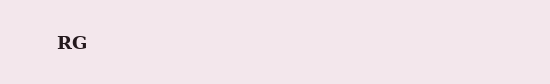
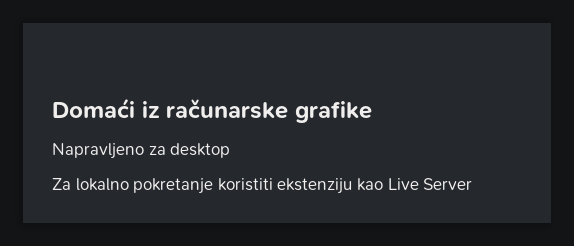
[57,36,87,49] RG -> [52,98,372,123] [52,143,231,159] [52,178,473,194] Domaći iz računarske grafike // Napravljeno za desktop // Za lokalno pokretanje koristiti ekstenziju kao Live Server

